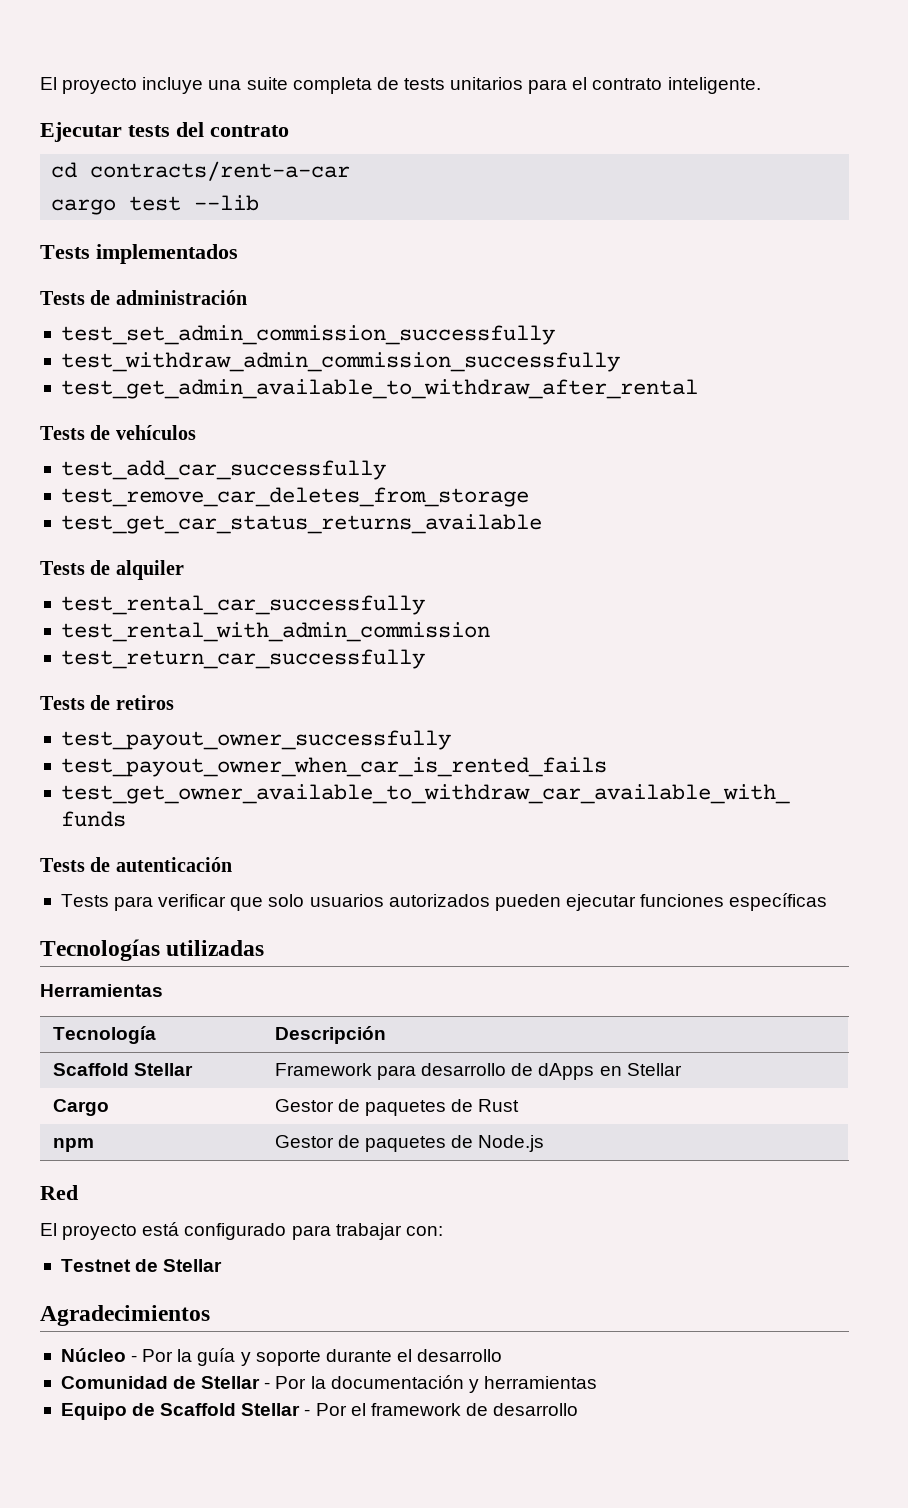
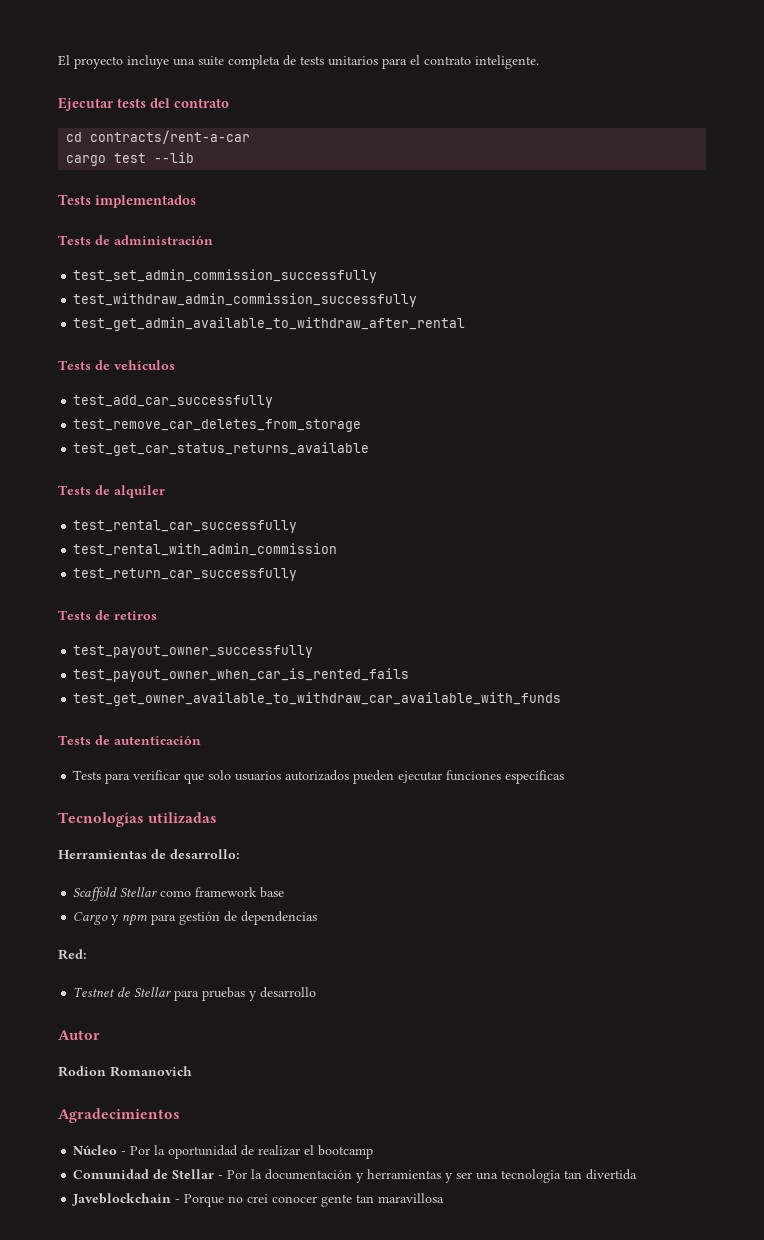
[52,1026,156,1044] [274,1026,386,1044] [52,1063,194,1076] [274,1063,682,1080] [52,1099,109,1116] [274,1099,520,1116] [52,1138,94,1152] [274,1135,545,1152] [40,1185,78,1200] [40,1222,443,1240] [60,1259,223,1272] // Tecnología | Descripción // Scaffold Stellar | Framework para desarrollo de dApps en Stellar // Cargo | Gestor de paquetes de Rust // npm | Gestor de paquetes de Node.js // Red // El proyecto está configurado para trabajar con: // Testnet de Stellar -> [151,849,240,859] [73,887,285,901] [73,911,318,926] [58,949,87,960] [73,987,317,1001] [58,1030,100,1040] [58,1066,192,1077] de desarrollo: // Scaffold Stellar como framework base // Cargo y npm para gestión de dependencias // Red: // Testnet de Stellar para pruebas y desarrollo // Autor // Rodion Romanovich
[197,1348,503,1366] guía y soporte durante el desarrollo -> [168,1145,374,1159] oportunidad de realizar el bootcamp
[60,1403,579,1420] // Equipo de Scaffold Stellar - Por el framework de desarrollo -> [445,1169,638,1183] [72,1193,445,1207] y ser una tecnologia tan divertida // Javeblockchain - Porque no crei conocer gente tan maravillosa

